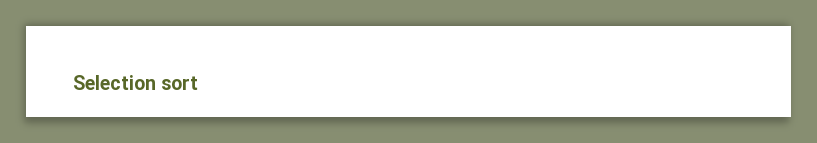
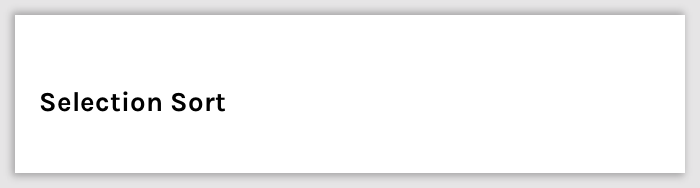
[161,76,199,90] sort -> [170,92,227,112] Sort

